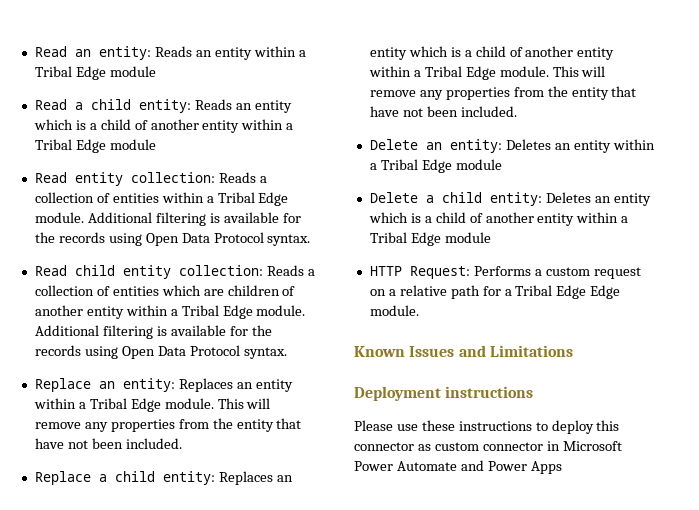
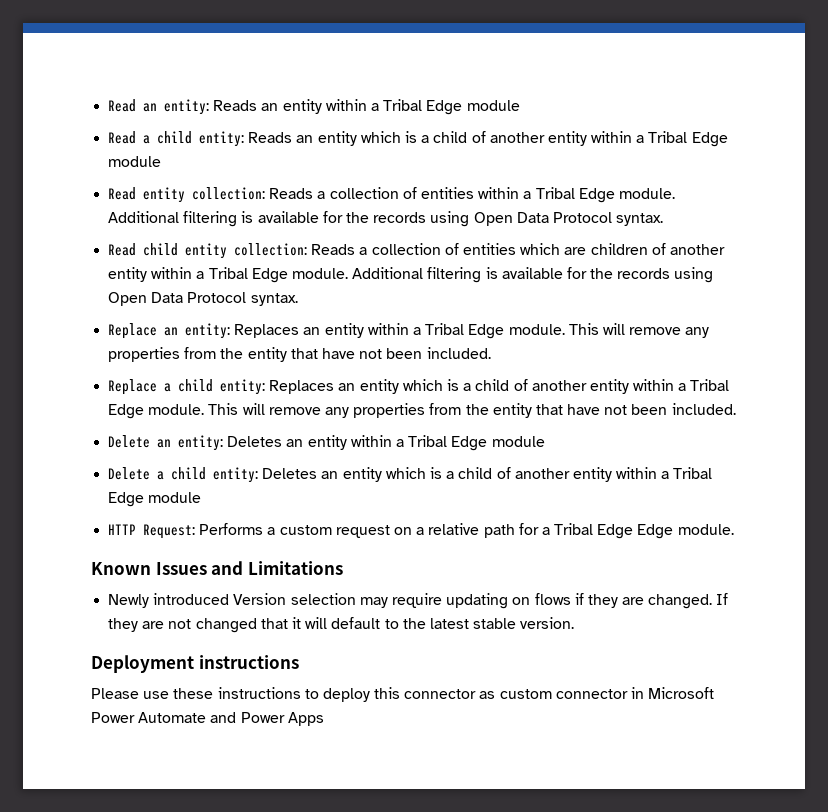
(573, 351) none -> [108,593,729,609] [108,617,575,633] // Newly introduced Version selection may require updating on flows if they are changed. If they are not changed that it will default to the latest stable version.

